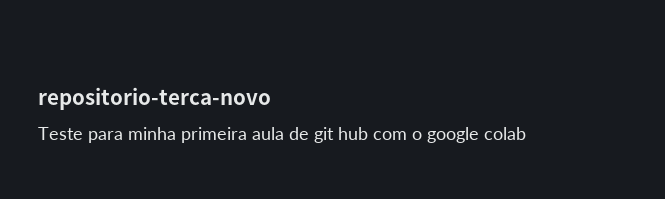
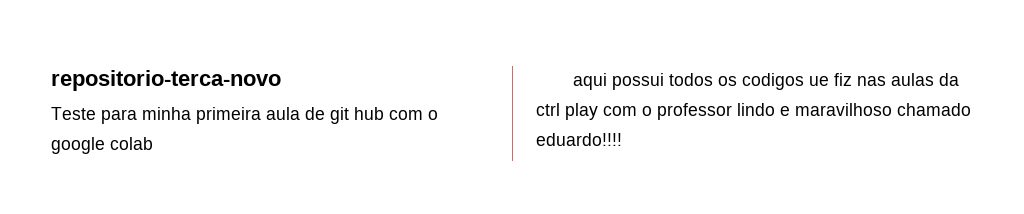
(526, 133) none -> [572,73,959,90] [536,103,971,120] [536,133,622,146] // aqui possui todos os codigos ue fiz nas aulas da ctrl play com o professor lindo e maravilhoso chamado eduardo!!!!

